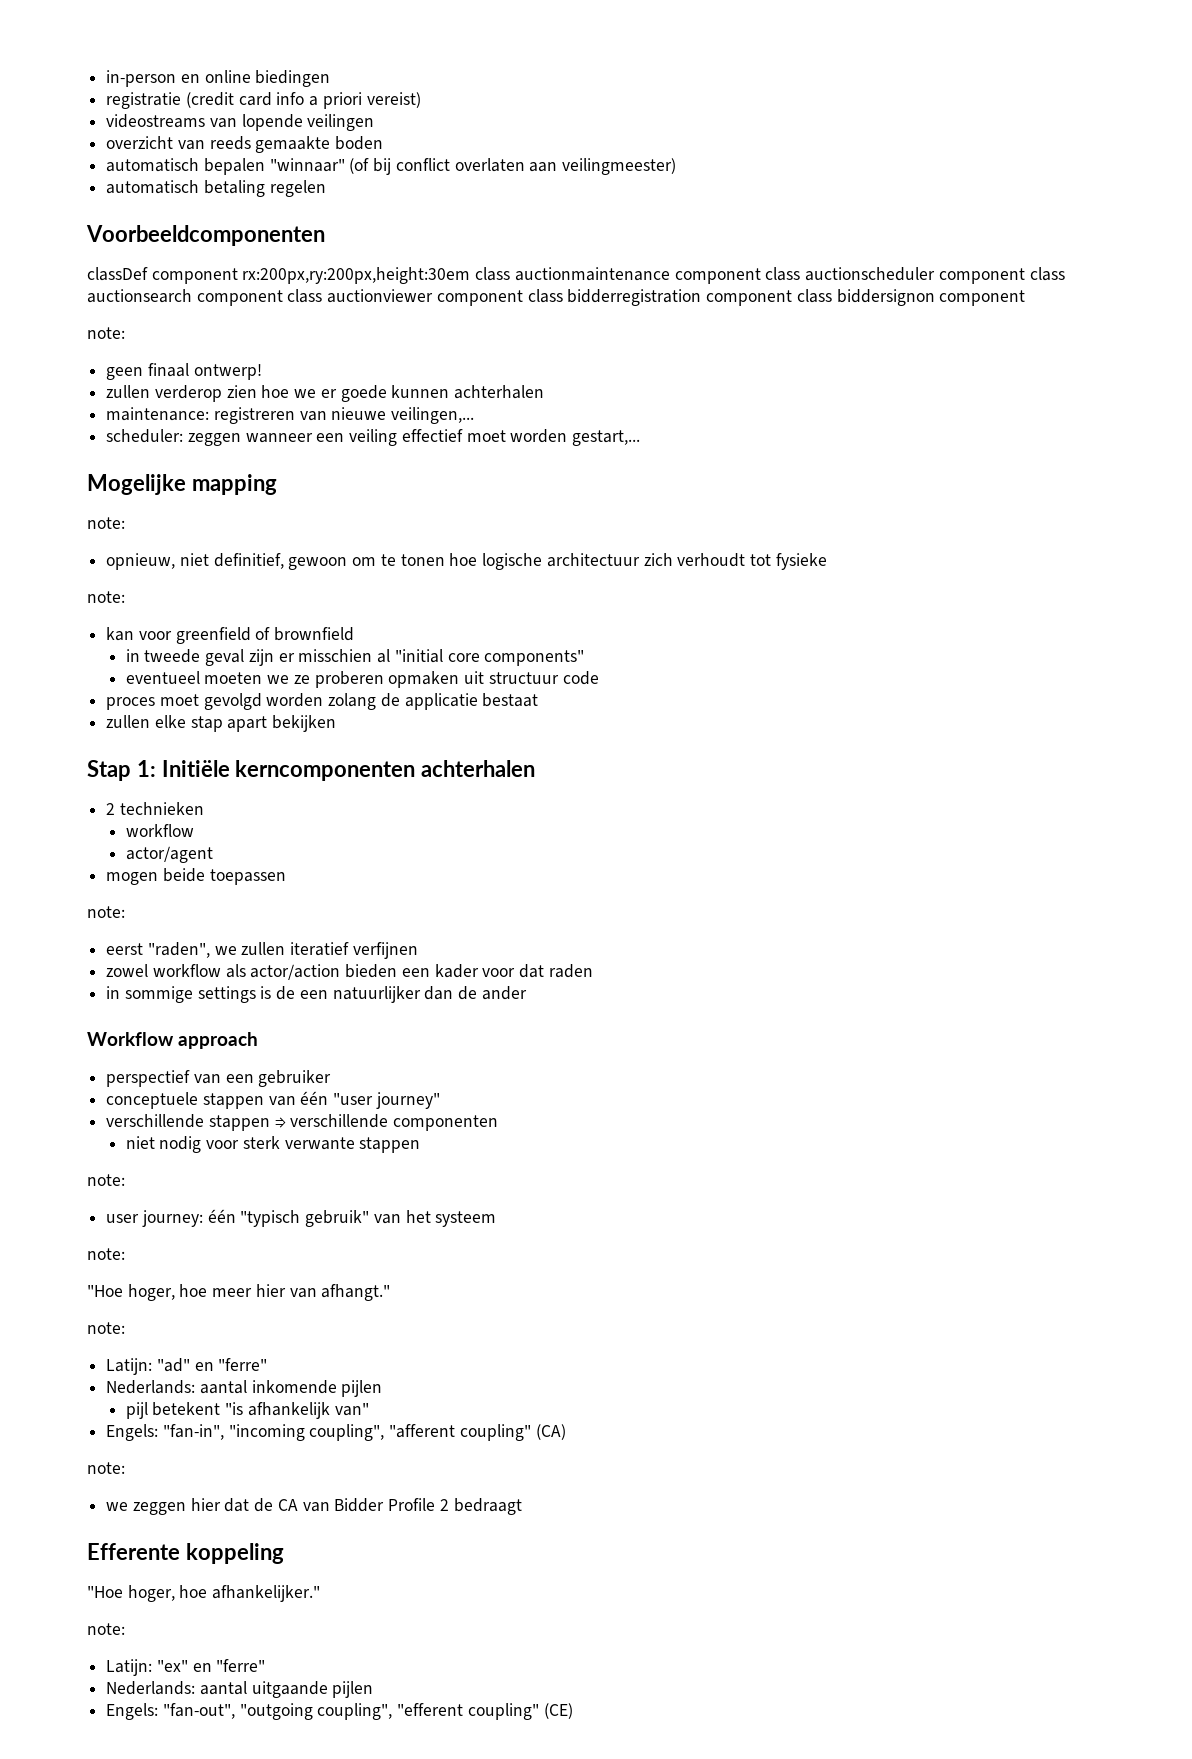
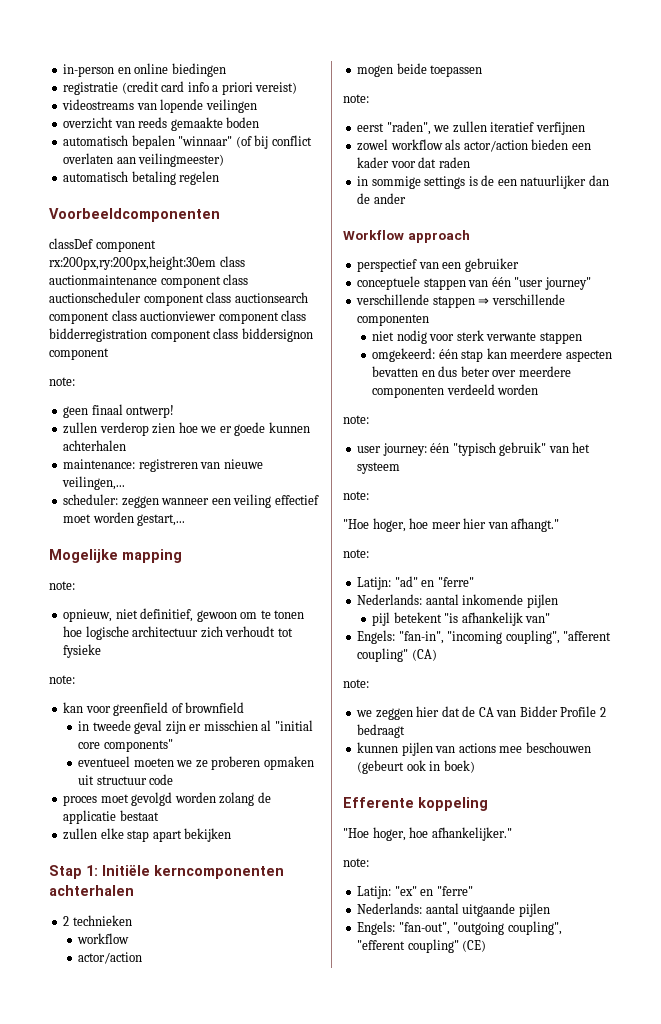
[125,846,213,863] actor/agent -> [78,952,143,964] actor/action
(421, 1145) none -> [372,348,612,362] [372,366,571,377] [372,384,539,398] // omgekeerd: één stap kan meerdere aspecten bevatten en dus beter over meerdere componenten verdeeld worden
(522, 1506) none -> [357,742,591,756] [357,760,475,774] // kunnen pijlen van actions mee beschouwen (gebeurt ook in boek)

